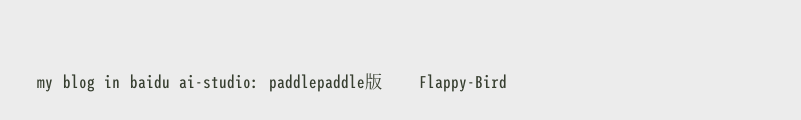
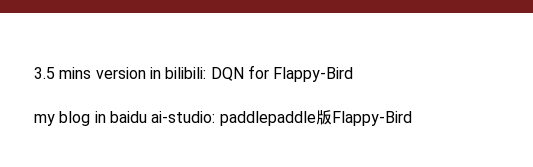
(37, 85) none -> [34,65,354,82] 3.5 mins version in bilibili: DQN for Flappy-Bird //

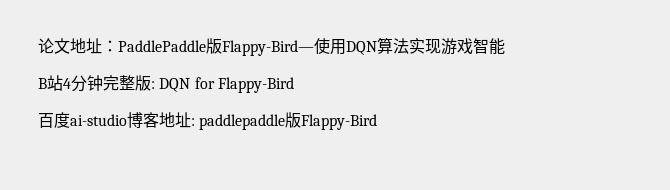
[34,65,354,82] [34,111,216,126] 3.5 mins version in bilibili: DQN for Flappy-Bird // my blog in baidu ai-studio: -> [38,37,505,56] [38,75,294,93] [38,112,195,128] 论文地址：PaddlePaddle版Flappy-Bird—使用DQN算法实现游戏智能 // B站4分钟完整版: DQN for Flappy-Bird // 百度ai-studio博客地址:

